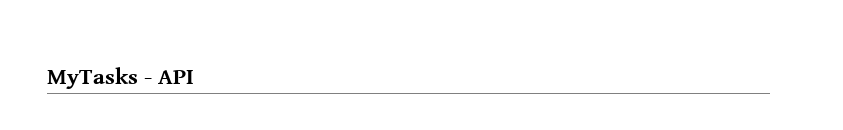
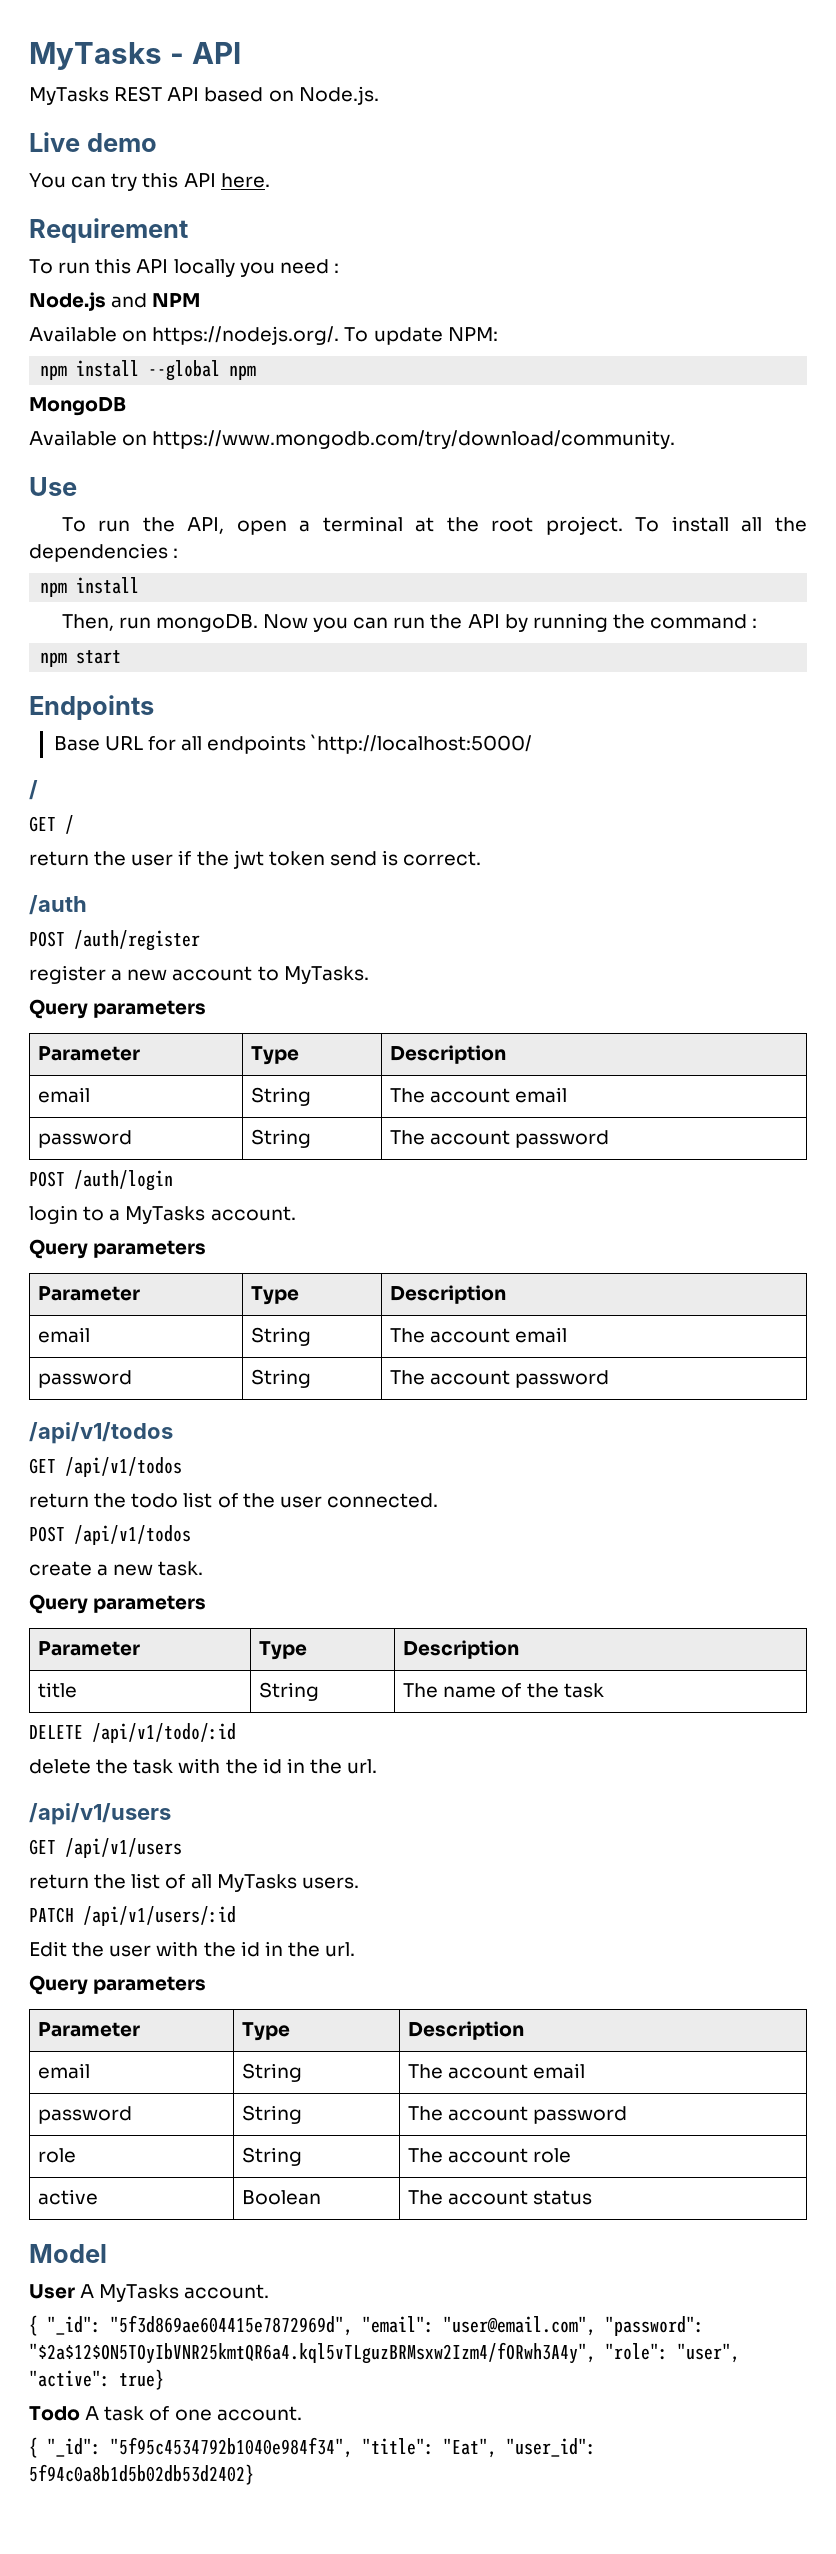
(195, 77) none -> [29,86,379,105] [29,132,157,152] [29,172,270,191] [29,218,188,243] [29,258,339,277] [29,292,201,311] [29,326,498,345] [40,360,257,381] [29,397,126,416] [29,430,676,449] [29,477,77,496] [61,516,807,535] [29,543,179,562] [40,577,140,597] [61,613,758,632] [40,650,122,667] [29,695,154,720] [53,734,533,754] [29,780,38,800] [29,815,74,834] [29,850,482,869] [29,895,87,915] [29,930,200,951] [29,965,369,984] [29,999,207,1019] [38,1046,141,1061] [251,1046,300,1065] [390,1045,507,1064] [38,1087,91,1103] [251,1087,312,1106] [390,1087,568,1103] [38,1130,133,1148] [251,1129,312,1148] [390,1130,610,1148] [29,1170,173,1191] [29,1205,296,1224] [29,1239,207,1259] [38,1286,141,1301] [251,1286,300,1305] [390,1285,507,1304] [38,1327,91,1343] [251,1327,312,1346] [390,1327,568,1343] [38,1370,133,1388] [251,1369,312,1388] [390,1370,610,1388] [29,1422,173,1444] [29,1457,182,1477] [29,1492,438,1508] [29,1525,191,1545] [29,1561,204,1576] [29,1594,207,1614] [38,1641,141,1656] [259,1641,308,1660] [403,1640,520,1659] [38,1682,78,1698] [259,1682,320,1701] [403,1683,604,1698] [29,1723,236,1743] [29,1758,378,1774] [29,1803,171,1825] [29,1838,182,1858] [29,1873,359,1892] [29,1906,236,1926] [29,1941,356,1957] [29,1975,207,1995] [38,2022,141,2037] [242,2022,291,2041] [408,2021,525,2040] [38,2063,91,2079] [242,2063,303,2082] [408,2063,586,2079] [38,2106,133,2124] [242,2105,303,2124] [408,2106,628,2124] [38,2148,77,2163] [242,2147,303,2166] [408,2148,572,2163] [38,2189,99,2205] [242,2190,322,2205] [408,2190,593,2205] [29,2244,107,2263] [29,2284,270,2302] [29,2315,704,2336] [29,2342,740,2364] [29,2369,164,2390] [29,2406,302,2421] [29,2437,596,2458] [29,2464,254,2485] // MyTasks REST API based on Node.js. // Live demo // You can try this API here. // Requirement // To run this API locally you need : // Node.js and NPM // Available on https://nodejs.org/. To update NPM: // npm install --global npm // MongoDB // Available on https://www.mongodb.com/try/download/community. // Use // To run the API, open a terminal at the root project. To install all the dependencies : // npm install // Then, run mongoDB. Now you can run the API by running the command : // npm start // Endpoints // Base URL for all endpoints `http://localhost:5000/ // / // GET / // return the user if the jwt token send is correct. // /auth // POST /auth/register // register a new account to MyTasks. // Query parameters // Parameter | Type | Description // email | String | The account email // password | String | The account password // POST /auth/login // login to a MyTasks account. // Query parameters // Parameter | Type | Description // email | String | The account email // password | String | The account password // /api/v1/todos // GET /api/v1/todos // return the todo list of the user connected. // POST /api/v1/todos // create a new task. // Query parameters // Parameter | Type | Description // title | String | The name of the task // DELETE /api/v1/todo/:id // delete the task with the id in the url. // /api/v1/users // GET /api/v1/users // return the list of all MyTasks users. // PATCH /api/v1/users/:id // Edit the user with the id in the url. // Query parameters // Parameter | Type | Description // email | String | The account email // password | String | The account password // role | String | The account role // active | Boolean | The account status // Model // User A MyTasks account. // { "_id": "5f3d869ae604415e7872969d", "email": "user@email.com", "password": "$2a$12$ON5TOyIbVNR25kmtQR6a4.kql5vTLguzBRMsxw2Izm4/fORwh3A4y", "role": "user", "active": true} // Todo A task of one account. // { "_id": "5f95c4534792b1040e984f34", "title": "Eat", "user_id": 5f94c0a8b1d5b02db53d2402}

